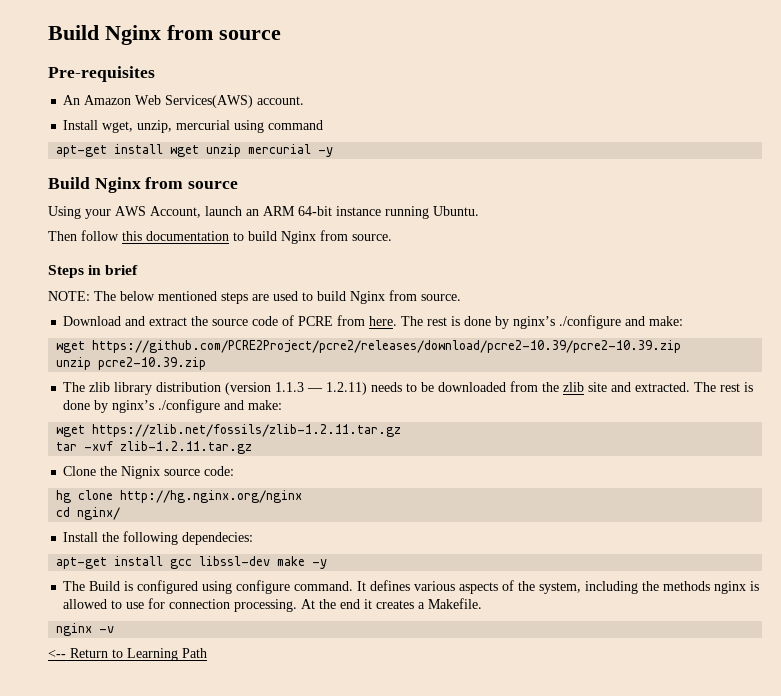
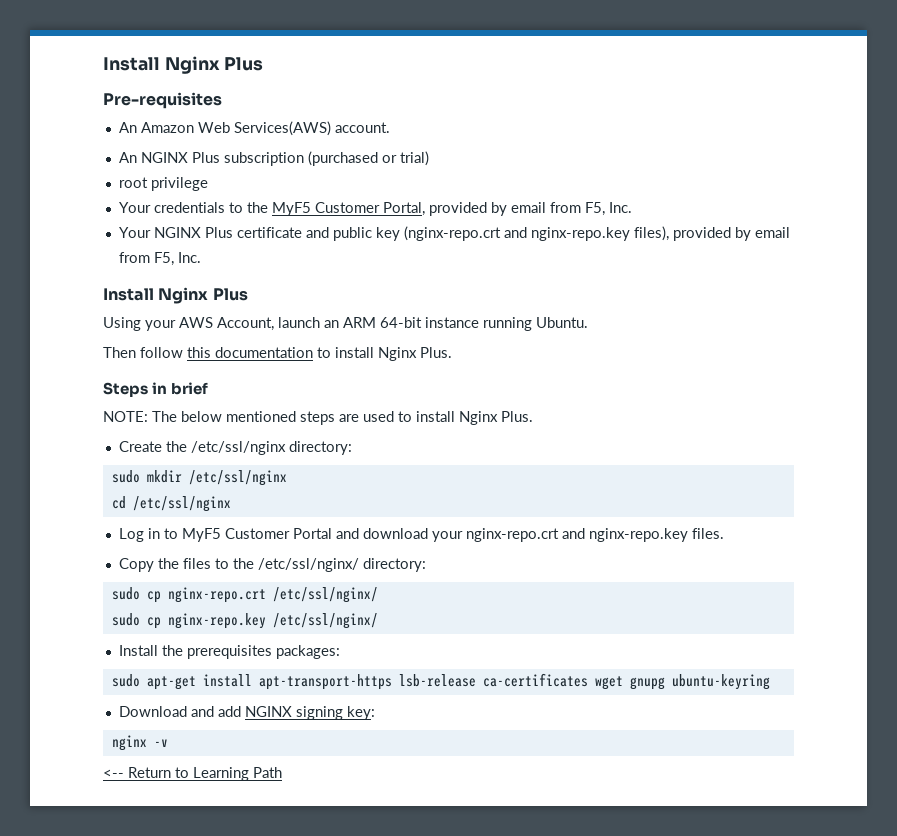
[48,25,281,45] Build Nginx from source -> [103,56,264,74] Install Nginx Plus
[63,120,324,133] [56,144,334,157] [48,177,239,193] Install wget, unzip, mercurial using command // apt-get install wget unzip mercurial -y // Build Nginx from source -> [118,151,429,166] [118,177,208,191] [118,202,632,216] [118,226,790,241] [118,252,201,266] [103,287,248,304] An NGINX Plus subscription (purchased or trial) // root privilege // Your credentials to the MyF5 Customer Portal, provided by email from F5, Inc. // Your NGINX Plus certificate and public key (nginx-repo.crt and nginx-repo.key files), provided by email from F5, Inc. // Install Nginx Plus
[248,230,392,244] build Nginx from source. -> [335,347,452,361] install Nginx Plus.
[317,290,461,304] [63,315,684,329] [56,340,682,353] [56,357,207,370] [63,381,754,395] [63,399,283,413] [56,424,402,437] [56,441,253,454] [63,466,235,479] [56,490,303,503] [56,507,121,520] [63,531,254,545] [56,556,328,569] [63,580,760,594] [63,598,483,612] build Nginx from source. // Download and extract the source code of PCRE from here. The rest is done by nginx’s ./configure and make: // wget https://github.com/PCRE2Project/pcre2/releases/download/pcre2-10.39/pcre2-10.39.zip // unzip pcre2-10.39.zip // The zlib library distribution (version 1.1.3 — 1.2.11) needs to be downloaded from the zlib site and extracted. The rest is done by nginx’s ./configure and make: // wget https://zlib.net/fossils/zlib-1.2.11.tar.gz // tar -xvf zlib-1.2.11.tar.gz // Clone the Nignix source code: // hg clone http://hg.nginx.org/nginx // cd nginx/ // Install the following dependecies: // apt-get install gcc libssl-dev make -y // The Build is configured using configure command. It defines various aspects of the system, including the methods nginx is allowed to use for connection processing. At the end it creates a Makefile. -> [416,411,533,425] [118,441,352,455] [111,470,287,486] [111,496,231,512] [118,528,724,542] [118,558,426,572] [111,587,378,603] [111,613,378,629] [118,645,340,659] [111,673,770,690] [118,706,375,720] install Nginx Plus. // Create the /etc/ssl/nginx directory: // sudo mkdir /etc/ssl/nginx // cd /etc/ssl/nginx // Log in to MyF5 Customer Portal and download your nginx-repo.crt and nginx-repo.key files. // Copy the files to the /etc/ssl/nginx/ directory: // sudo cp nginx-repo.crt /etc/ssl/nginx/ // sudo cp nginx-repo.key /etc/ssl/nginx/ // Install the prerequisites packages: // sudo apt-get install apt-transport-https lsb-release ca-certificates wget gnupg ubuntu-keyring // Download and add NGINX signing key:

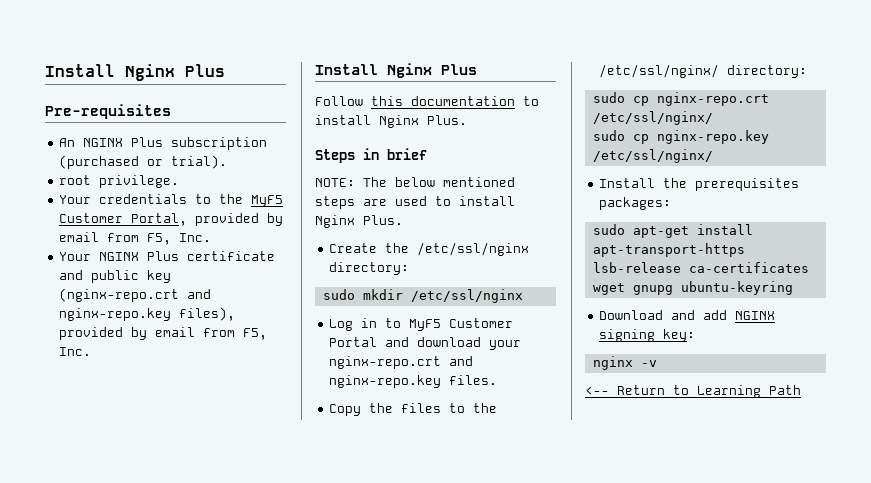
[118,121,390,136] // An Amazon Web Services(AWS) account. -> (171, 111) none
[399,151,429,166] trial) -> [171,155,228,169] trial).
[150,177,208,191] privilege -> [99,175,180,188] privilege.
[103,317,588,331] [103,347,183,358] Using your AWS Account, launch an ARM 64-bit instance running Ubuntu. // Then follow -> [315,96,363,106] Follow
[111,496,231,512] // cd /etc/ssl/nginx -> (523, 296) none

